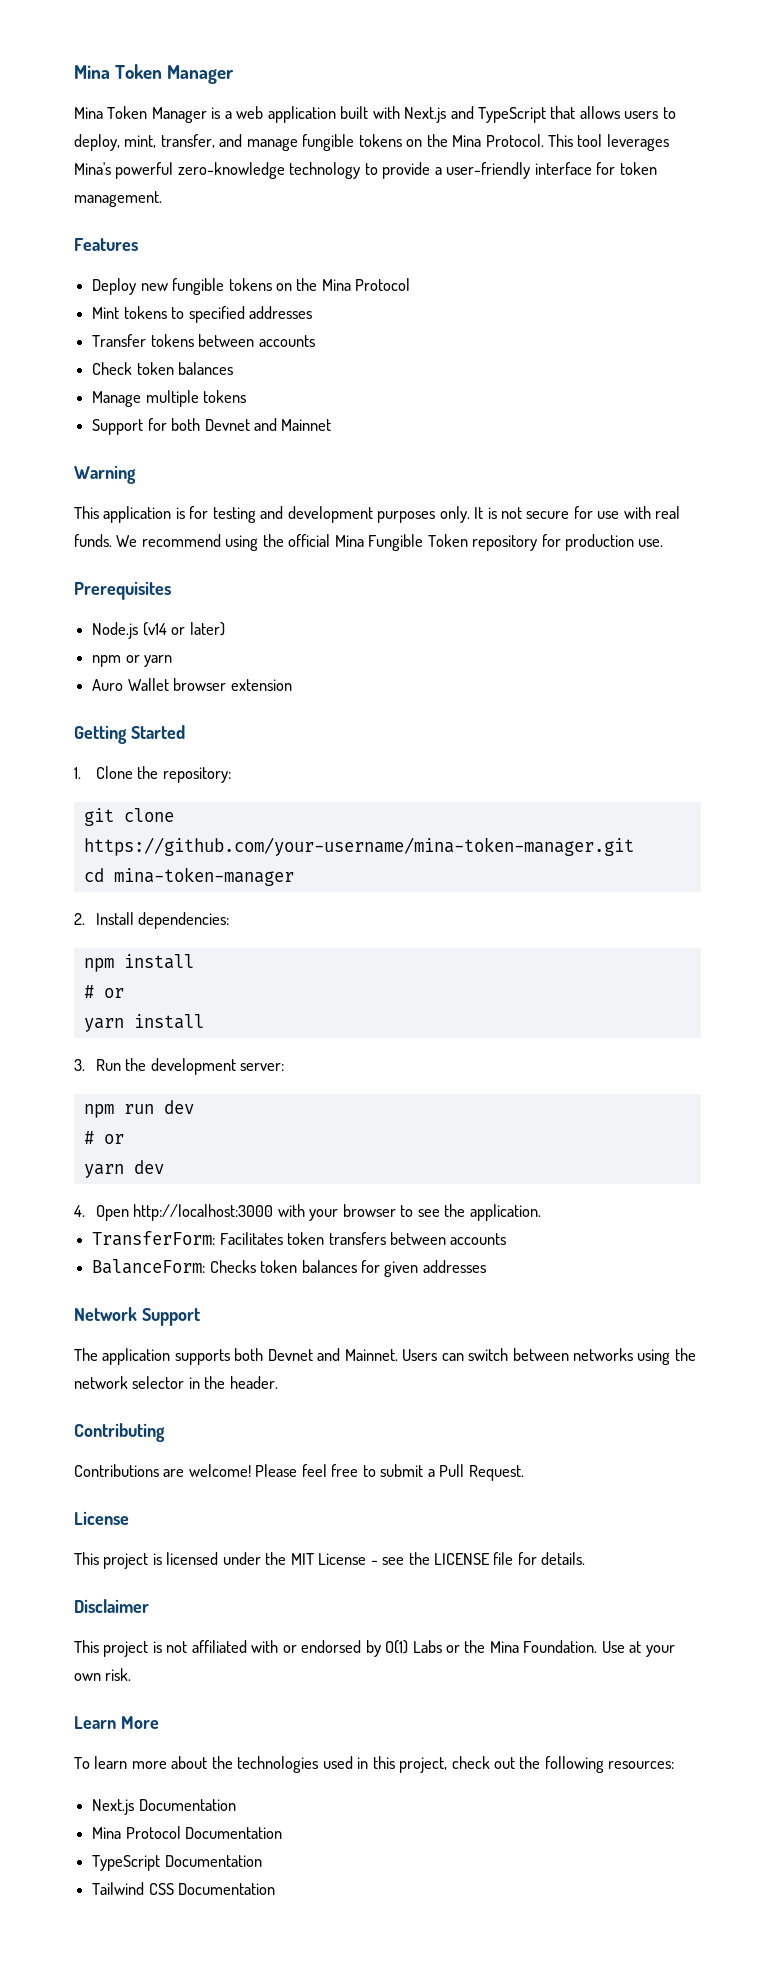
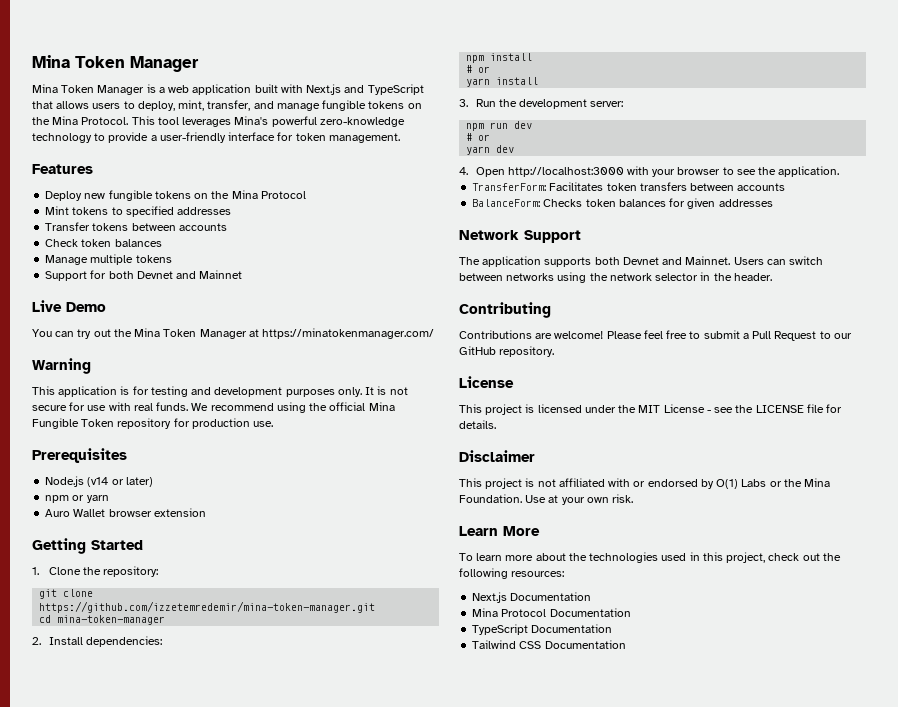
(332, 425) none -> [32,300,106,312] [32,328,435,339] // Live Demo // You can try out the Mina Token Manager at https://minatokenmanager.com/
[83,837,634,856] https://github.com/your-username/mina-token-manager.git -> [39,601,376,613] https://github.com/izzetemredemir/mina-token-manager.git
[468,1465,524,1481] Request. -> [774,331,852,341] [459,346,555,357] Request to our GitHub repository.

